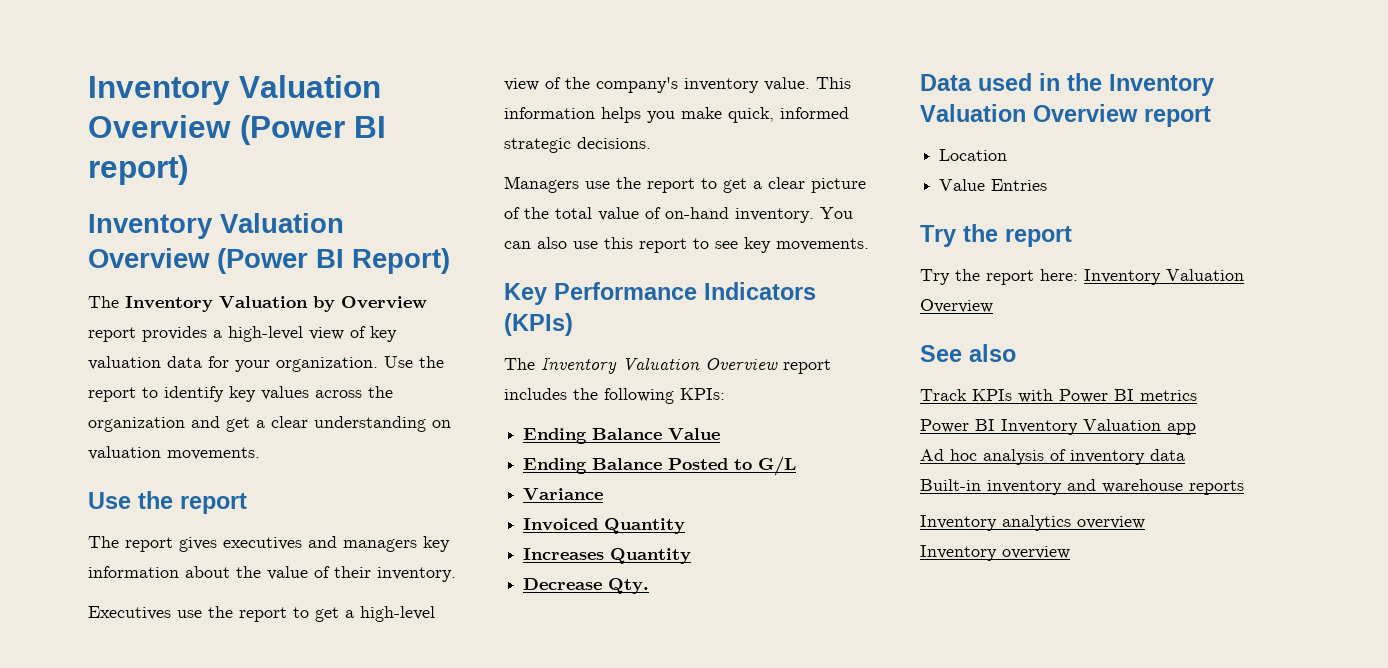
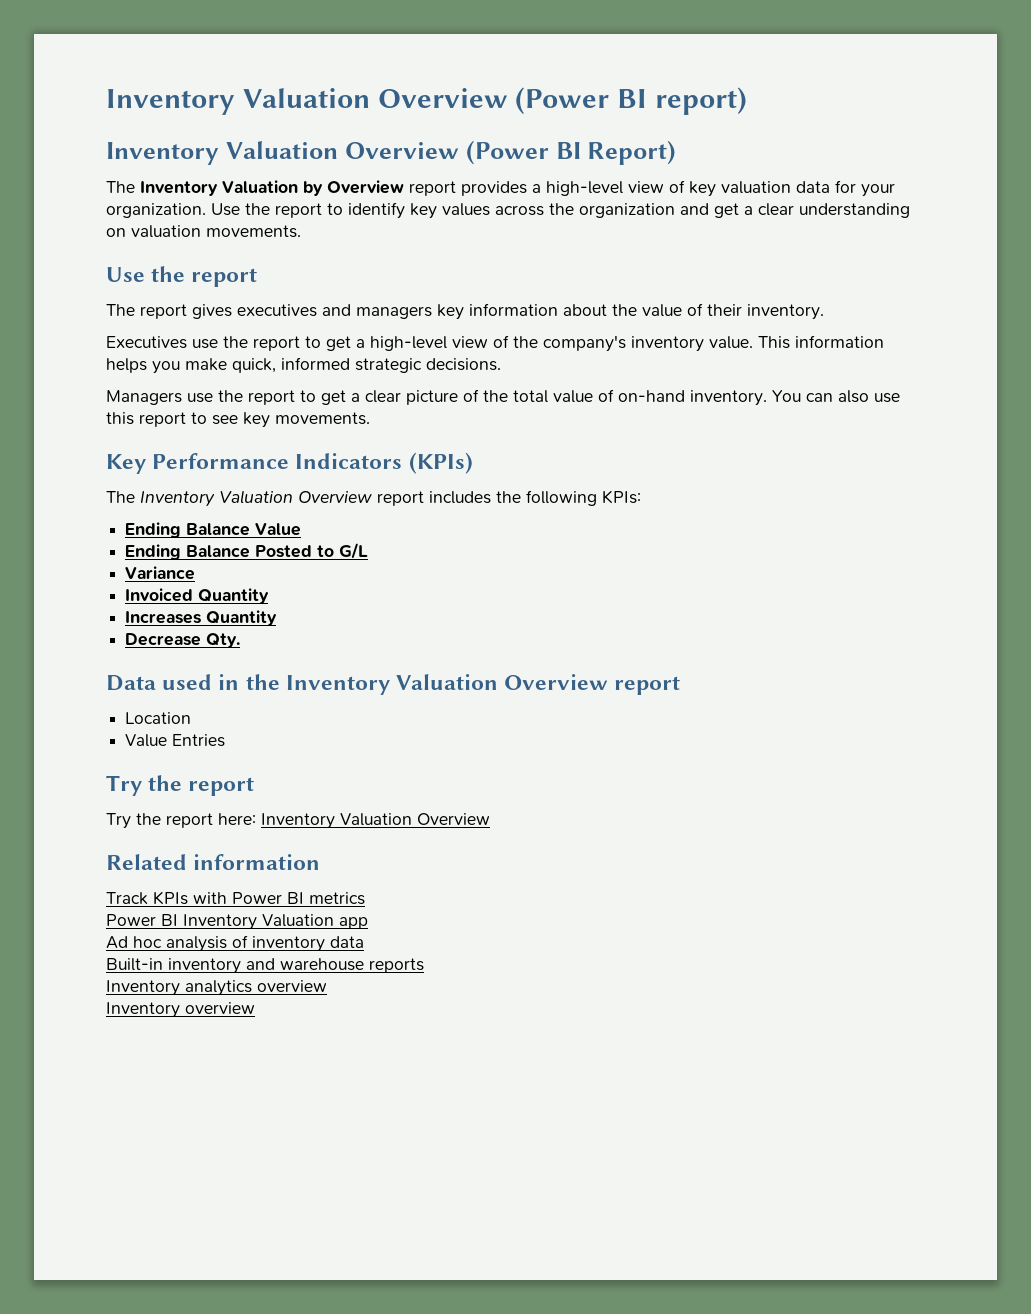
[920,344,1016,362] See also -> [106,854,321,870] Related information

